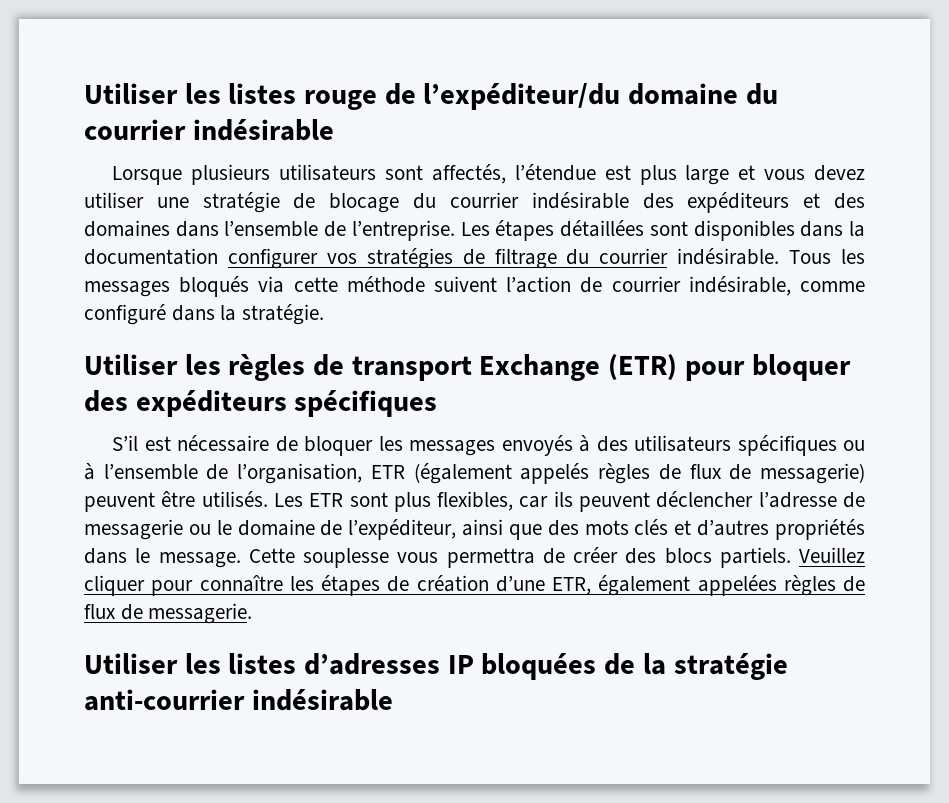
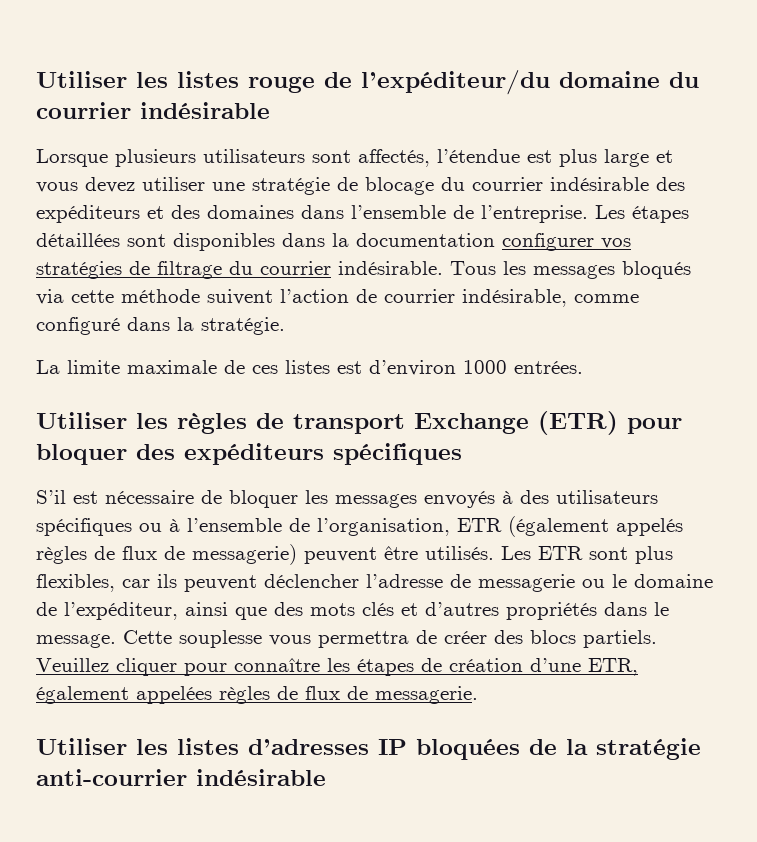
(325, 314) none -> [36,360,583,376] // La limite maximale de ces listes est d’environ 1000 entrées.

